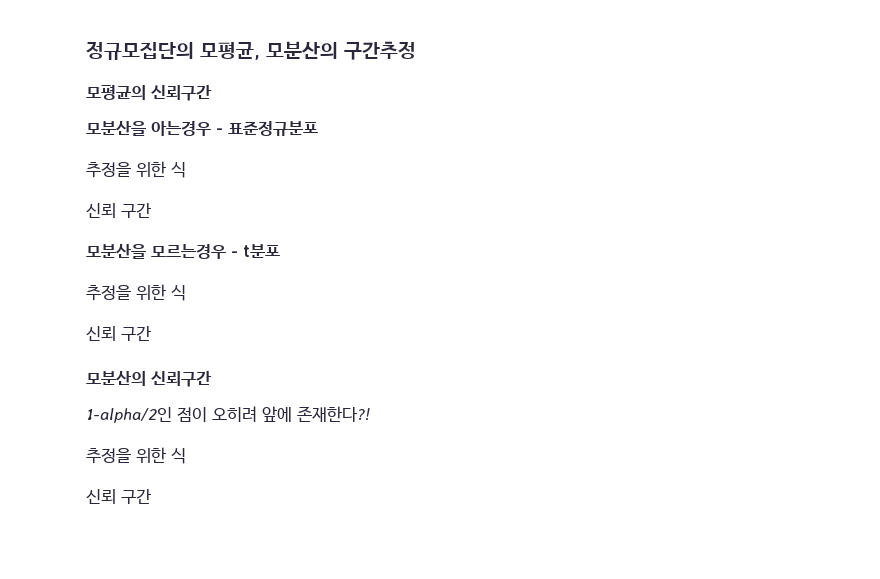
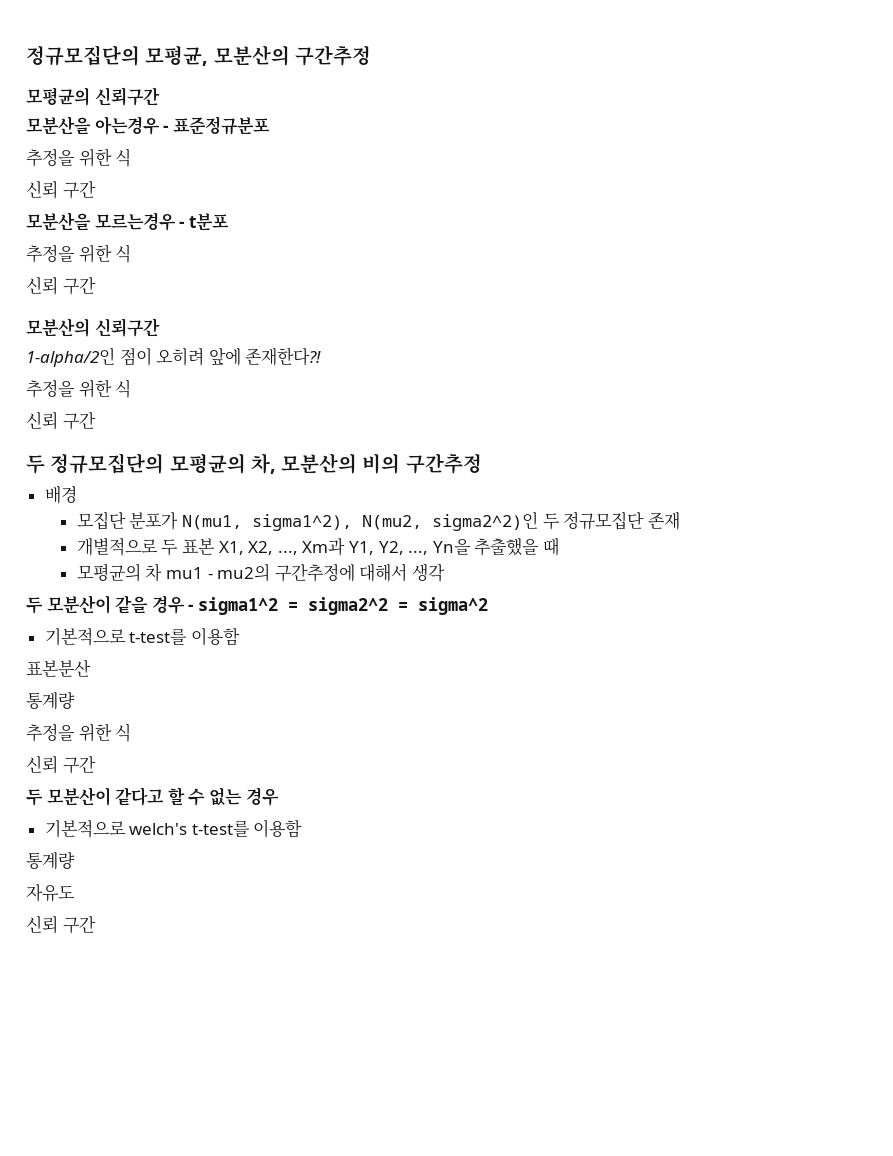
(151, 496) none -> [26,453,482,474] [44,486,77,504] [76,511,680,531] [76,537,559,556] [76,563,445,582] [26,595,488,615] [44,627,240,646] [26,659,91,677] [26,691,75,710] [26,723,132,742] [26,755,96,774] [26,787,279,806] [44,819,303,838] [26,851,75,870] [26,884,75,902] [26,915,96,934] // 두 정규모집단의 모평균의 차, 모분산의 비의 구간추정 // 배경 // 모집단 분포가 N(mu1, sigma1^2), N(mu2, sigma2^2)인 두 정규모집단 존재 // 개별적으로 두 표본 X1, X2, ..., Xm과 Y1, Y2, ..., Yn을 추출했을 때 // 모평균의 차 mu1 - mu2의 구간추정에 대해서 생각 // 두 모분산이 같을 경우 - sigma1^2 = sigma2^2 = sigma^2 // 기본적으로 t-test를 이용함 // 표본분산 // 통계량 // 추정을 위한 식 // 신뢰 구간 // 두 모분산이 같다고 할 수 없는 경우 // 기본적으로 welch's t-test를 이용함 // 통계량 // 자유도 // 신뢰 구간

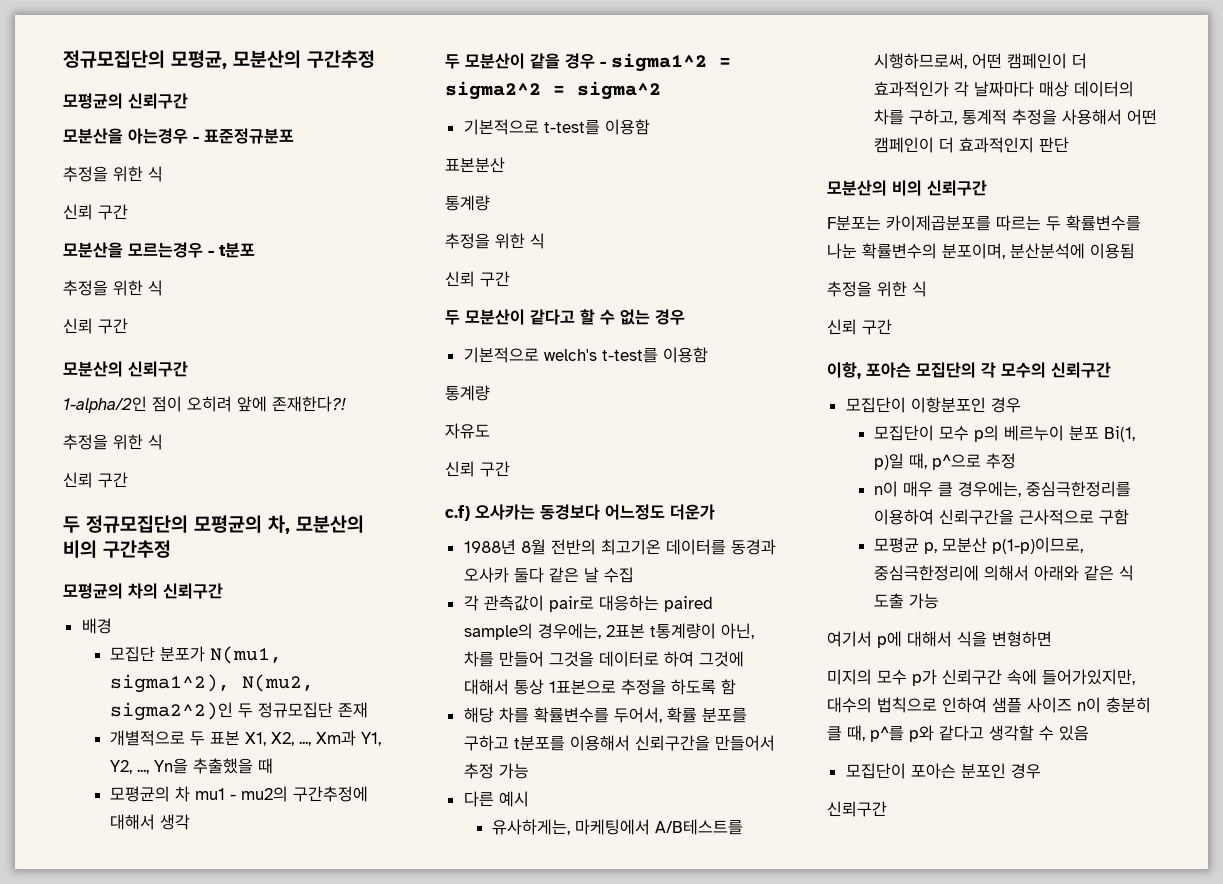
(482, 463) none -> [63,583,223,599] // 모평균의 차의 신뢰구간
(96, 924) none -> [445,504,715,521] [463,539,776,555] [463,567,634,583] [463,595,713,612] [463,623,754,640] [463,651,744,667] [463,679,736,695] [463,707,747,723] [463,735,775,751] [463,763,529,779] [463,791,529,807] [492,819,744,835] [874,53,1088,69] [874,81,1135,97] [874,109,1158,125] [874,137,1070,153] [827,180,987,196] [827,215,1141,231] [827,243,1135,259] [827,281,927,297] [827,319,892,335] [827,362,1111,379] [845,397,1021,413] [874,425,1136,442] [874,453,1017,470] [874,481,1132,497] [874,509,1130,525] [874,537,1084,554] [874,565,1135,581] [874,593,940,609] [827,631,1052,648] [827,669,1135,686] [827,697,1151,713] [827,725,1089,742] [845,763,1041,779] [827,801,887,817] // c.f) 오사카는 동경보다 어느정도 더운가 // 1988년 8월 전반의 최고기온 데이터를 동경과 오사카 둘다 같은 날 수집 // 각 관측값이 pair로 대응하는 paired sample의 경우에는, 2표본 t통계량이 아닌, 차를 만들어 그것을 데이터로 하여 그것에 대해서 통상 1표본으로 추정을 하도록 함 // 해당 차를 확률변수를 두어서, 확률 분포를 구하고 t분포를 이용해서 신뢰구간을 만들어서 추정 가능 // 다른 예시 // 유사하게는, 마케팅에서 A/B테스트를 시행하므로써, 어떤 캠페인이 더 효과적인가 각 날짜마다 매상 데이터의 차를 구하고, 통계적 추정을 사용해서 어떤 캠페인이 더 효과적인지 판단 // 모분산의 비의 신뢰구간 // F분포는 카이제곱분포를 따르는 두 확률변수를 나눈 확률변수의 분포이며, 분산분석에 이용됨 // 추정을 위한 식 // 신뢰 구간 // 이항, 포아슨 모집단의 각 모수의 신뢰구간 // 모집단이 이항분포인 경우 // 모집단이 모수 p의 베르누이 분포 Bi(1, p)일 때, p^으로 추정 // n이 매우 클 경우에는, 중심극한정리를 이용하여 신뢰구간을 근사적으로 구함 // 모평균 p, 모분산 p(1-p)이므로, 중심극한정리에 의해서 아래와 같은 식 도출 가능 // 여기서 p에 대해서 식을 변형하면 // 미지의 모수 p가 신뢰구간 속에 들어가있지만, 대수의 법칙으로 인하여 샘플 사이즈 n이 충분히 클 때, p^를 p와 같다고 생각할 수 있음 // 모집단이 포아슨 분포인 경우 // 신뢰구간

